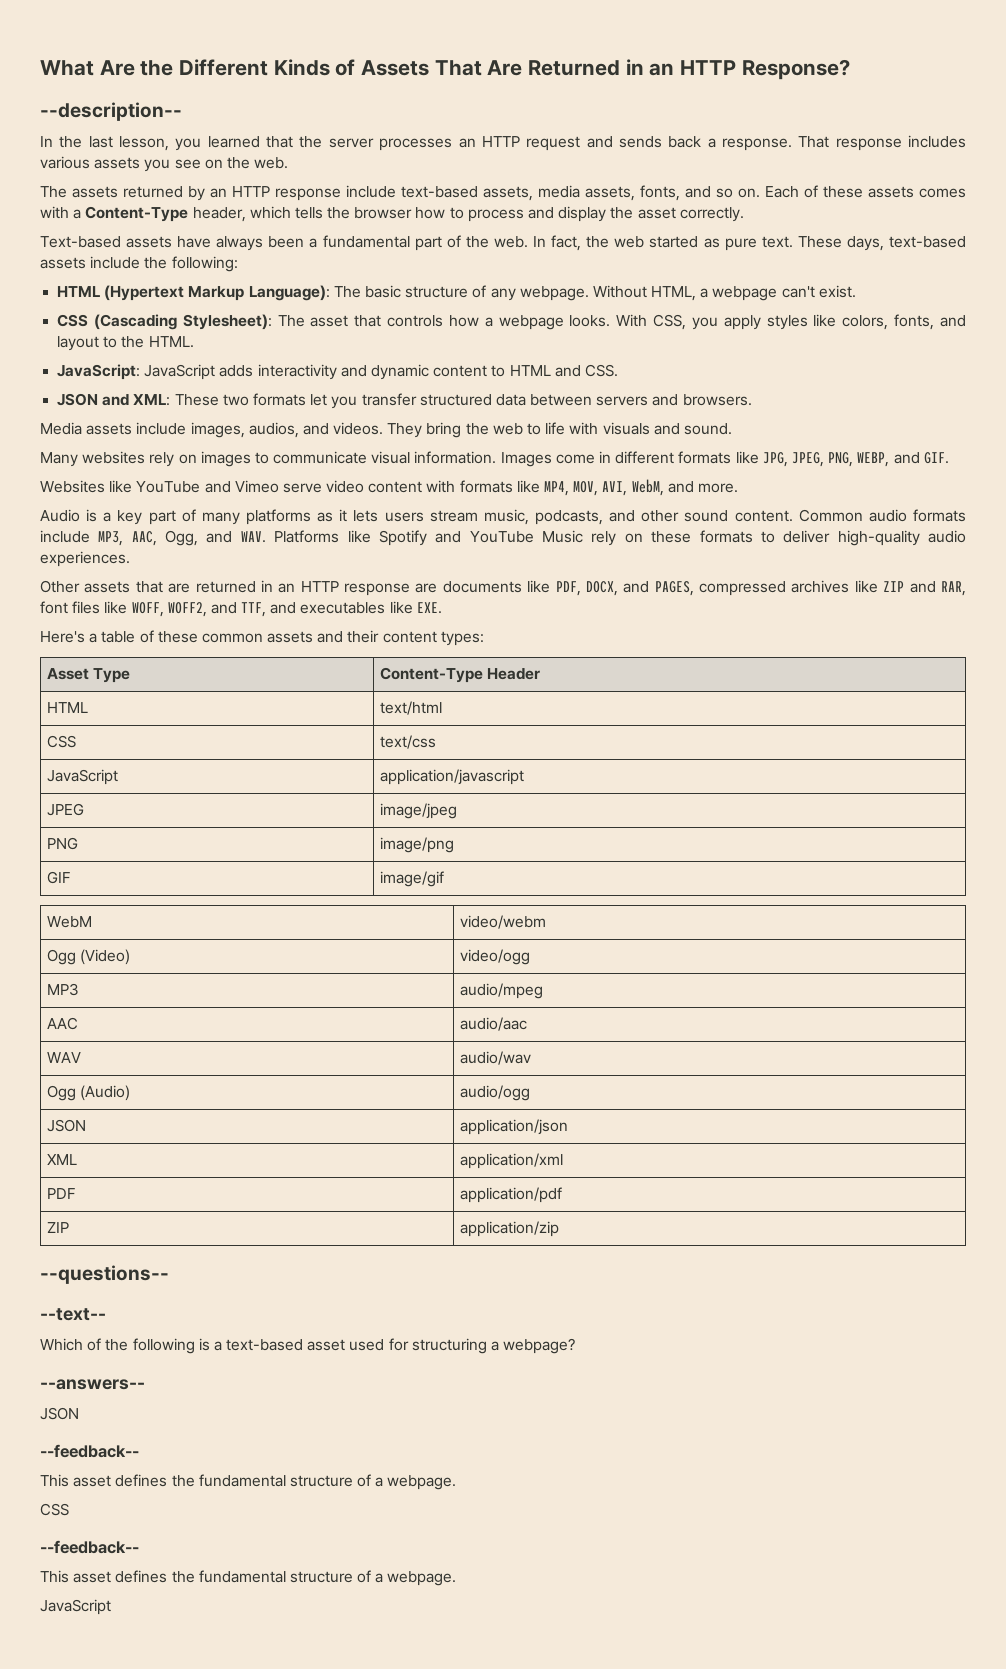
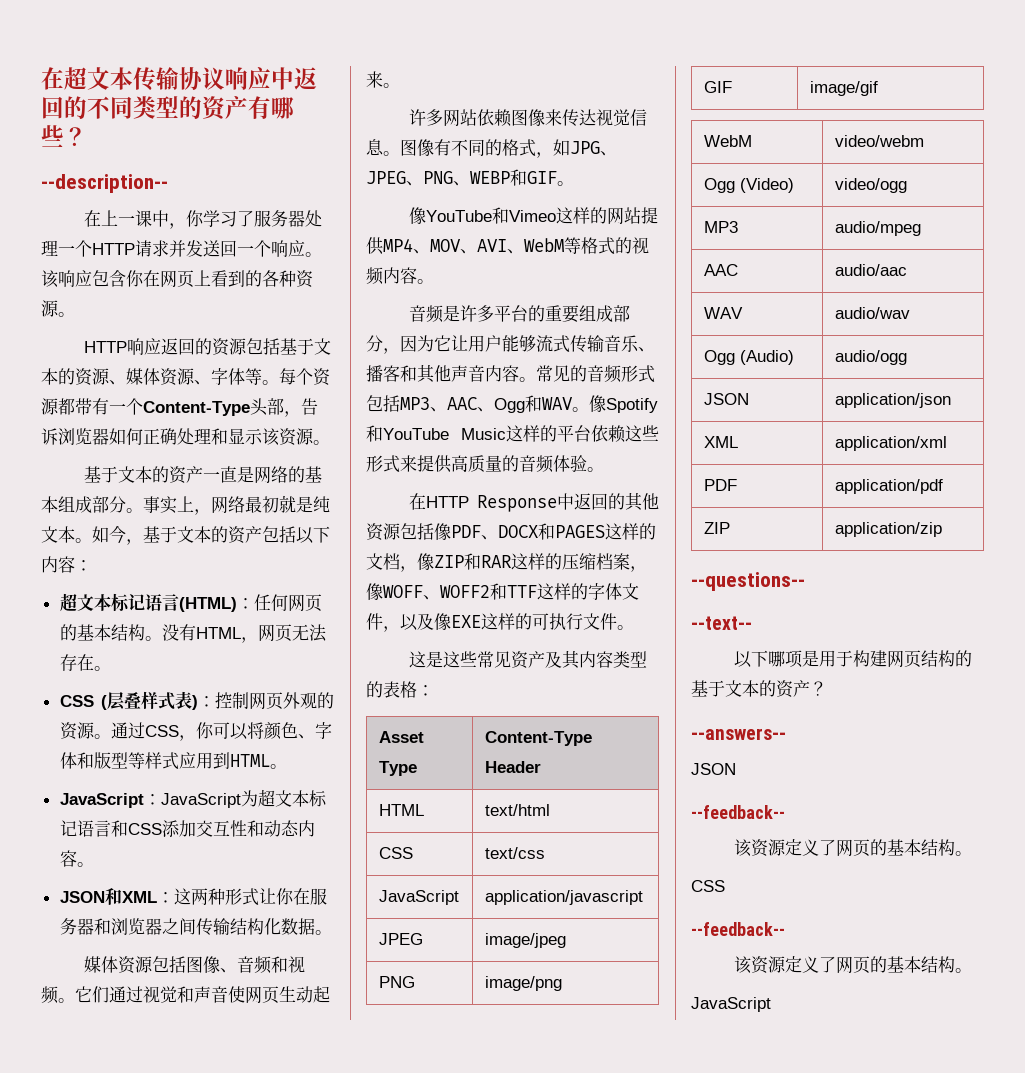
[40,59,850,80] [40,102,182,121] [40,135,967,151] [40,156,289,172] [40,185,966,201] [40,206,744,222] [40,235,966,251] [40,256,238,272] [57,285,856,301] [57,314,966,330] [57,336,194,351] [57,364,618,380] [57,393,752,409] [40,422,732,438] [40,451,949,467] [40,479,738,496] [40,509,966,525] [40,530,966,546] [40,551,130,567] [40,580,967,596] [40,601,442,617] [40,630,484,646] What Are the Different Kinds of Assets That Are Returned in an HTTP Response? // --description-- // In the last lesson, you learned that the server processes an HTTP request and sends back a response. That response includes various assets you see on the web. // The assets returned by an HTTP response include text-based assets, media assets, fonts, and so on. Each of these assets comes with a Content-Type header, which tells the browser how to process and display the asset correctly. // Text-based assets have always been a fundamental part of the web. In fact, the web started as pure text. These days, text-based assets include the following: // HTML (Hypertext Markup Language): The basic structure of any webpage. Without HTML, a webpage can't exist. // CSS (Cascading Stylesheet): The asset that controls how a webpage looks. With CSS, you apply styles like colors, fonts, and layout to the HTML. // JavaScript: JavaScript adds interactivity and dynamic content to HTML and CSS. // JSON and XML: These two formats let you transfer structured data between servers and browsers. // Media assets include images, audios, and videos. They bring the web to life with visuals and sound. // Many websites rely on images to communicate visual information. Images come in different formats like JPG, JPEG, PNG, WEBP, and GIF. // Websites like YouTube and Vimeo serve video content with formats like MP4, MOV, AVI, WebM, and more. // Audio is a key part of many platforms as it lets users stream music, podcasts, and other sound content. Common audio formats include MP3, AAC, Ogg, and WAV. Platforms like Spotify and YouTube Music rely on these formats to deliver high-quality audio experiences. // Other assets that are returned in an HTTP response are documents like PDF, DOCX, and PAGES, compressed archives like ZIP and RAR, font files like WOFF, WOFF2, and TTF, and executables like EXE. // Here's a table of these common assets and their content types: -> [41,67,317,91] [41,96,294,121] [41,125,87,147] [41,174,168,193] [84,210,323,229] [41,240,322,257] [41,270,314,288] [41,300,75,317] [84,338,332,356] [41,368,331,386] [41,398,318,417] [41,428,330,446] [84,466,323,484] [41,495,330,515] [41,525,330,545] [41,556,92,573] [59,593,322,612] [59,624,327,643] [59,654,111,671] [59,691,334,710] [59,722,332,741] [59,752,287,770] [59,789,327,808] [59,820,315,837] [59,850,94,867] [59,888,327,906] [59,918,332,936] [84,956,306,974] [41,986,330,1004] [366,71,400,88] [409,109,648,127] [366,139,617,158] [366,169,574,186] [409,207,659,225] [366,237,649,255] [366,267,434,285] [409,305,631,323] [366,335,655,354] [366,364,655,383] [366,395,658,413] [366,425,659,443] [366,455,604,473] [409,492,659,512] [366,523,656,541] [366,553,647,572] [366,583,639,601] [366,613,634,632] [409,650,648,669] [366,681,434,698] 在超文本传输协议响应中返回的不同类型的资产有哪些？ // --description-- // 在上一课中，你学习了服务器处理一个HTTP请求并发送回一个响应。该响应包含你在网页上看到的各种资源。 // HTTP响应返回的资源包括基于文本的资源、媒体资源、字体等。每个资源都带有一个Content-Type头部，告诉浏览器如何正确处理和显示该资源。 // 基于文本的资产一直是网络的基本组成部分。事实上，网络最初就是纯文本。如今，基于文本的资产包括以下内容： // 超文本标记语言(HTML)：任何网页的基本结构。没有HTML，网页无法存在。 // CSS (层叠样式表)：控制网页外观的资源。通过CSS，你可以将颜色、字体和版型等样式应用到HTML。 // JavaScript：JavaScript为超文本标记语言和CSS添加交互性和动态内容。 // JSON和XML：这两种形式让你在服务器和浏览器之间传输结构化数据。 // 媒体资源包括图像、音频和视频。它们通过视觉和声音使网页生动起来。 // 许多网站依赖图像来传达视觉信息。图像有不同的格式，如JPG、JPEG、PNG、WEBP和GIF。 // 像YouTube和Vimeo这样的网站提供MP4、MOV、AVI、WebM等格式的视频内容。 // 音频是许多平台的重要组成部分，因为它让用户能够流式传输音乐、播客和其他声音内容。常见的音频形式包括MP3、AAC、Ogg和WAV。像Spotify和YouTube Music这样的平台依赖这些形式来提供高质量的音频体验。 // 在HTTP Response中返回的其他资源包括像PDF、DOCX和PAGES这样的文档，像ZIP和RAR这样的压缩档案，像WOFF、WOFF2和TTF这样的字体文件，以及像EXE这样的可执行文件。 // 这是这些常见资产及其内容类型的表格：
[40,1338,576,1354] [40,1379,145,1390] [40,1407,79,1420] [40,1444,139,1458] [40,1474,457,1490] [40,1503,69,1516] [40,1540,139,1554] [40,1570,457,1586] Which of the following is a text-based asset used for structuring a webpage? // --answers-- // JSON // --feedback-- // This asset defines the fundamental structure of a webpage. // CSS // --feedback-- // This asset defines the fundamental structure of a webpage. -> [734,650,973,668] [691,680,827,698] [691,728,786,740] [691,763,736,775] [691,805,785,819] [734,839,973,857] [691,880,725,892] [691,922,785,936] [734,956,973,974] 以下哪项是用于构建网页结构的基于文本的资产？ // --answers-- // JSON // --feedback-- // 该资源定义了网页的基本结构。 // CSS // --feedback-- // 该资源定义了网页的基本结构。

